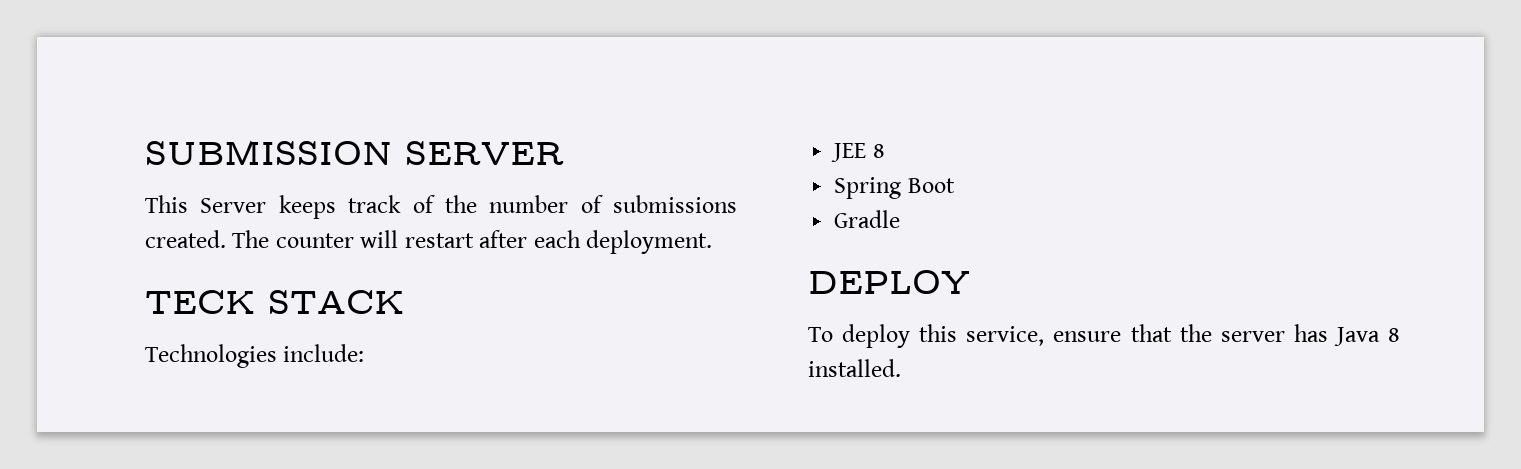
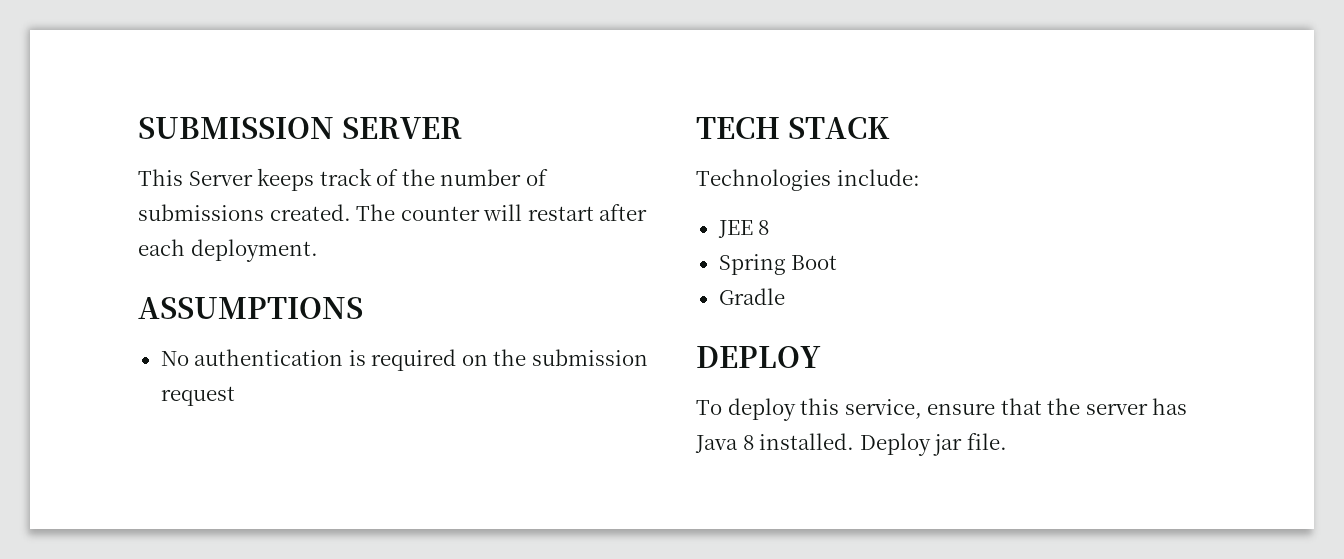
[145,290,255,314] TECK -> [138,297,363,319] [160,349,648,371] [160,386,235,406] [696,117,780,139] ASSUMPTIONS // No authentication is required on the submission request // TECH
(901, 368) none -> [859,433,1007,456] Deploy jar file.

